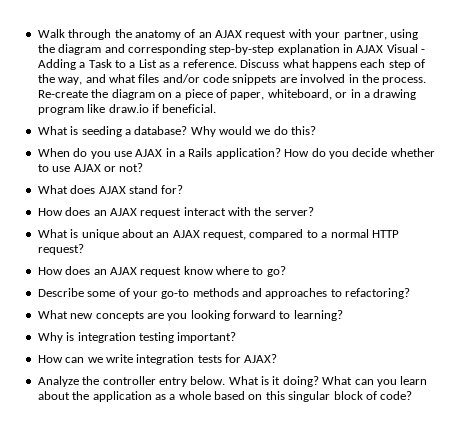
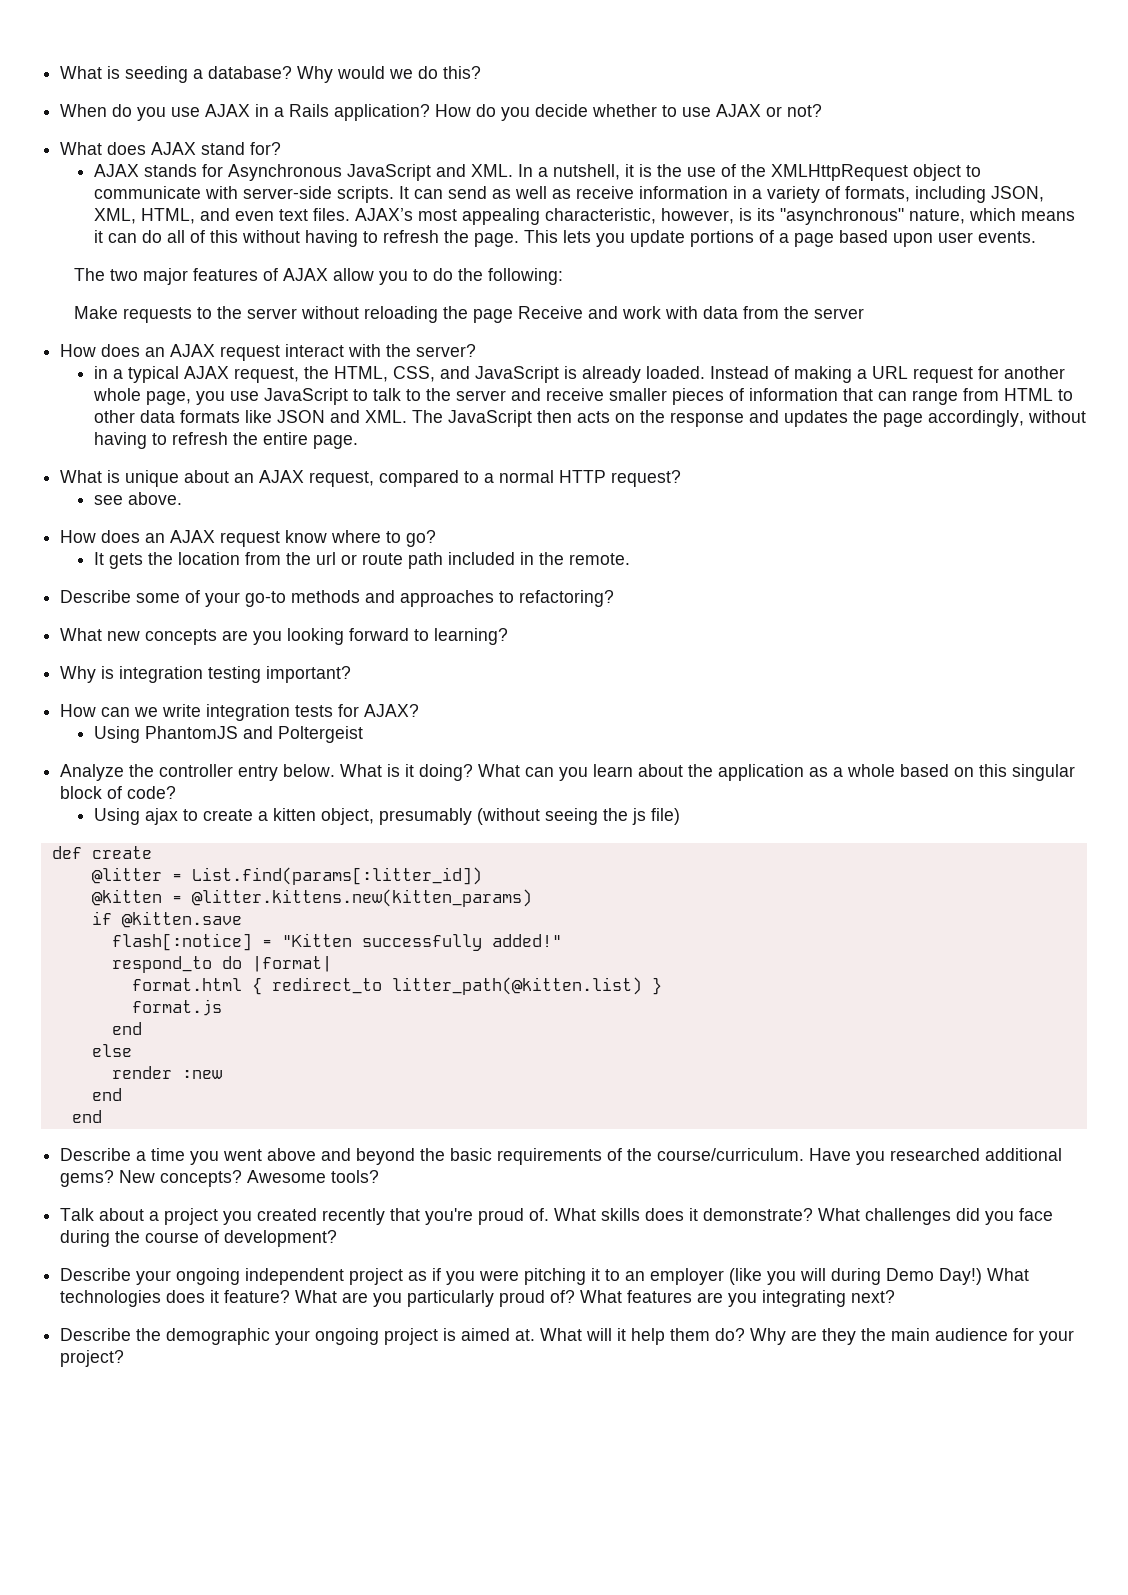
[37,29,418,40] [37,44,426,55] [37,59,425,70] [37,74,427,85] [37,89,417,100] [37,104,217,115] Walk through the anatomy of an AJAX request with your partner, using the diagram and corresponding step-by-step explanation in AJAX Visual - Adding a Task to a List as a reference. Discuss what happens each step of the way, and what files and/or code snippets are involved in the process. Re-create the diagram on a piece of paper, whiteboard, or in a drawing program like draw.io if beneficial. // -> (60, 72) none
(184, 189) none -> [93,164,981,181] [93,186,1044,203] [93,208,1075,225] [93,230,1036,247] [74,268,564,285] [74,306,865,323] // AJAX stands for Asynchronous JavaScript and XML. In a nutshell, it is the use of the XMLHttpRequest object to communicate with server-side scripts. It can send as well as receive information in a variety of formats, including JSON, XML, HTML, and even text files. AJAX’s most appealing characteristic, however, is its "asynchronous" nature, which means it can do all of this without having to refresh the page. This lets you update portions of a page based upon user events. // The two major features of AJAX allow you to do the following: // Make requests to the server without reloading the page Receive and work with data from the server
(314, 211) none -> [93,366,1065,383] [92,388,1073,405] [93,410,1086,427] [93,432,358,449] // in a typical AJAX request, the HTML, CSS, and JavaScript is already loaded. Instead of making a URL request for another whole page, you use JavaScript to talk to the server and receive smaller pieces of information that can range from HTML to other data formats like JSON and XML. The JavaScript then acts on the response and updates the page accordingly, without having to refresh the entire page.
(84, 249) none -> [93,492,182,505] // see above.
(286, 271) none -> [93,552,630,569] // It gets the location from the url or route path included in the remote.
(278, 358) none -> [93,726,363,743] // Using PhantomJS and Poltergeist
(413, 395) none -> [93,808,680,825] [51,846,152,859] [91,867,482,885] [91,889,532,907] [91,911,242,928] [111,933,562,951] [111,956,332,973] [131,977,662,995] [131,999,222,1016] [111,1022,142,1035] [91,1044,132,1057] [111,1066,222,1079] [91,1088,122,1101] [71,1110,102,1123] [60,1148,1063,1165] [60,1170,380,1187] [60,1208,1054,1225] [60,1230,338,1247] [60,1268,1030,1285] [60,1290,896,1307] [60,1328,1075,1345] [60,1350,125,1367] // Using ajax to create a kitten object, presumably (without seeing the js file) // def create // @litter = List.find(params[:litter_id]) // @kitten = @litter.kittens.new(kitten_params) // if @kitten.save // flash[:notice] = "Kitten successfully added!" // respond_to do |format| // format.html { redirect_to litter_path(@kitten.list) } // format.js // end // else // render :new // end // end // Describe a time you went above and beyond the basic requirements of the course/curriculum. Have you researched additional gems? New concepts? Awesome tools? // Talk about a project you created recently that you're proud of. What skills does it demonstrate? What challenges did you face during the course of development? // Describe your ongoing independent project as if you were pitching it to an employer (like you will during Demo Day!) What technologies does it feature? What are you particularly proud of? What features are you integrating next? // Describe the demographic your ongoing project is aimed at. What will it help them do? Why are they the main audience for your project?

